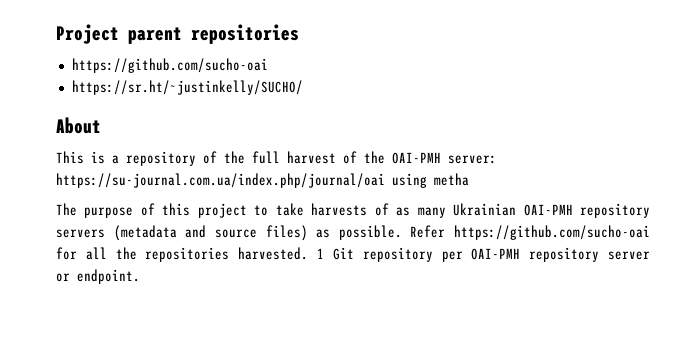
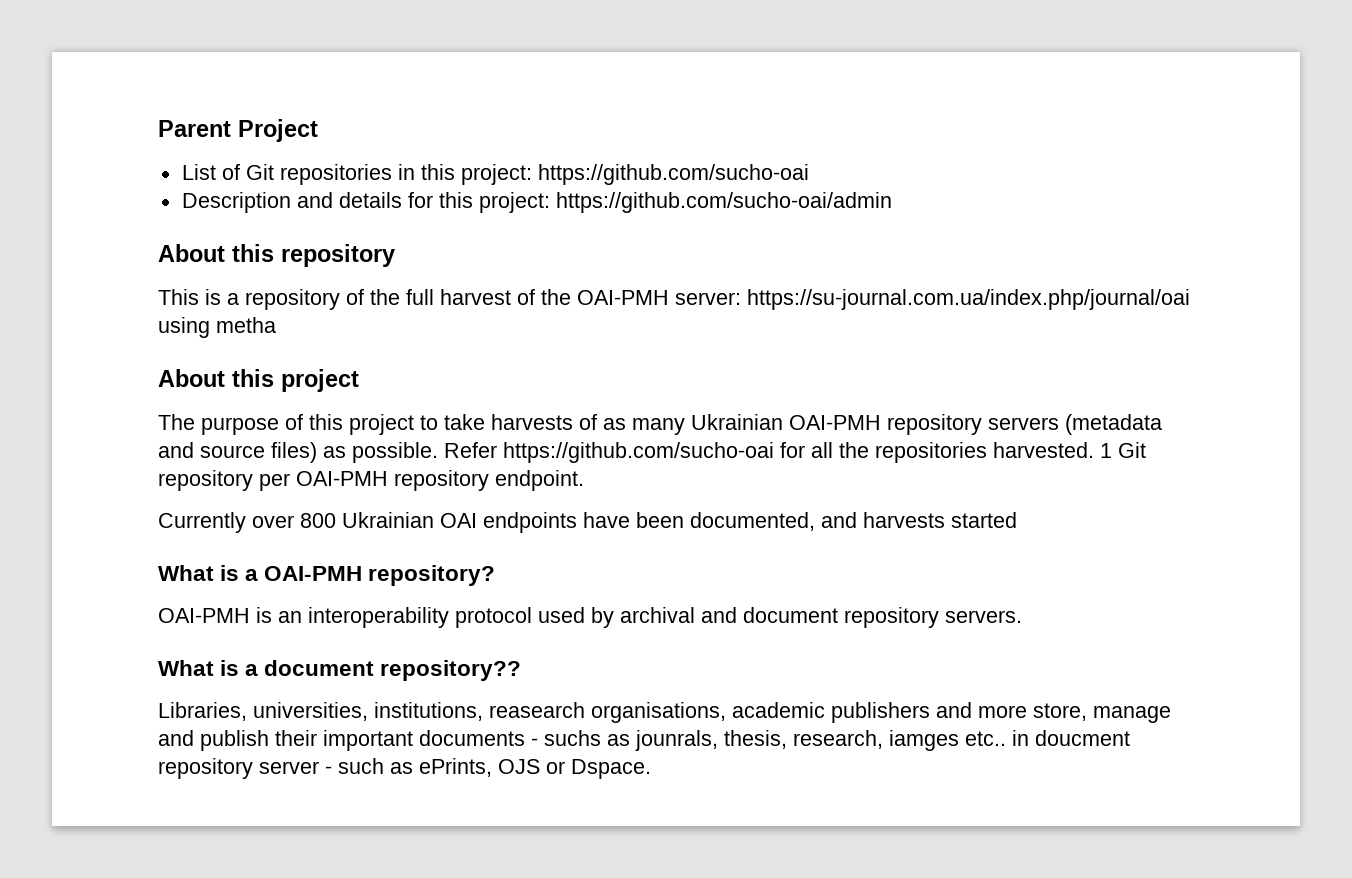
(56, 34) none -> [158,120,231,137] Parent
[128,24,299,44] [71,58,268,73] [71,80,303,95] [56,117,101,134] parent repositories // https://github.com/sucho-oai // https://sr.ht/~justinkelly/SUCHO/ // About -> [181,164,809,185] [181,192,892,213] [158,244,395,267] // List of Git repositories in this project: https://github.com/sucho-oai // Description and details for this project: https://github.com/sucho-oai/admin // About this repository
(469, 179) none -> [158,369,359,392] // About this project
[608,251,650,260] [56,269,140,284] server or endpoint. -> [495,470,584,491] [158,512,1017,533] [158,565,496,586] [158,607,1022,628] [158,660,522,681] [158,702,1171,723] [158,730,1130,751] [158,758,651,779] endpoint. // Currently over 800 Ukrainian OAI endpoints have been documented, and harvests started // What is a OAI-PMH repository? // OAI-PMH is an interoperability protocol used by archival and document repository servers. // What is a document repository?? // Libraries, universities, institutions, reasearch organisations, academic publishers and more store, manage and publish their important documents - suchs as jounrals, thesis, research, iamges etc.. in doucment repository server - such as ePrints, OJS or Dspace.

